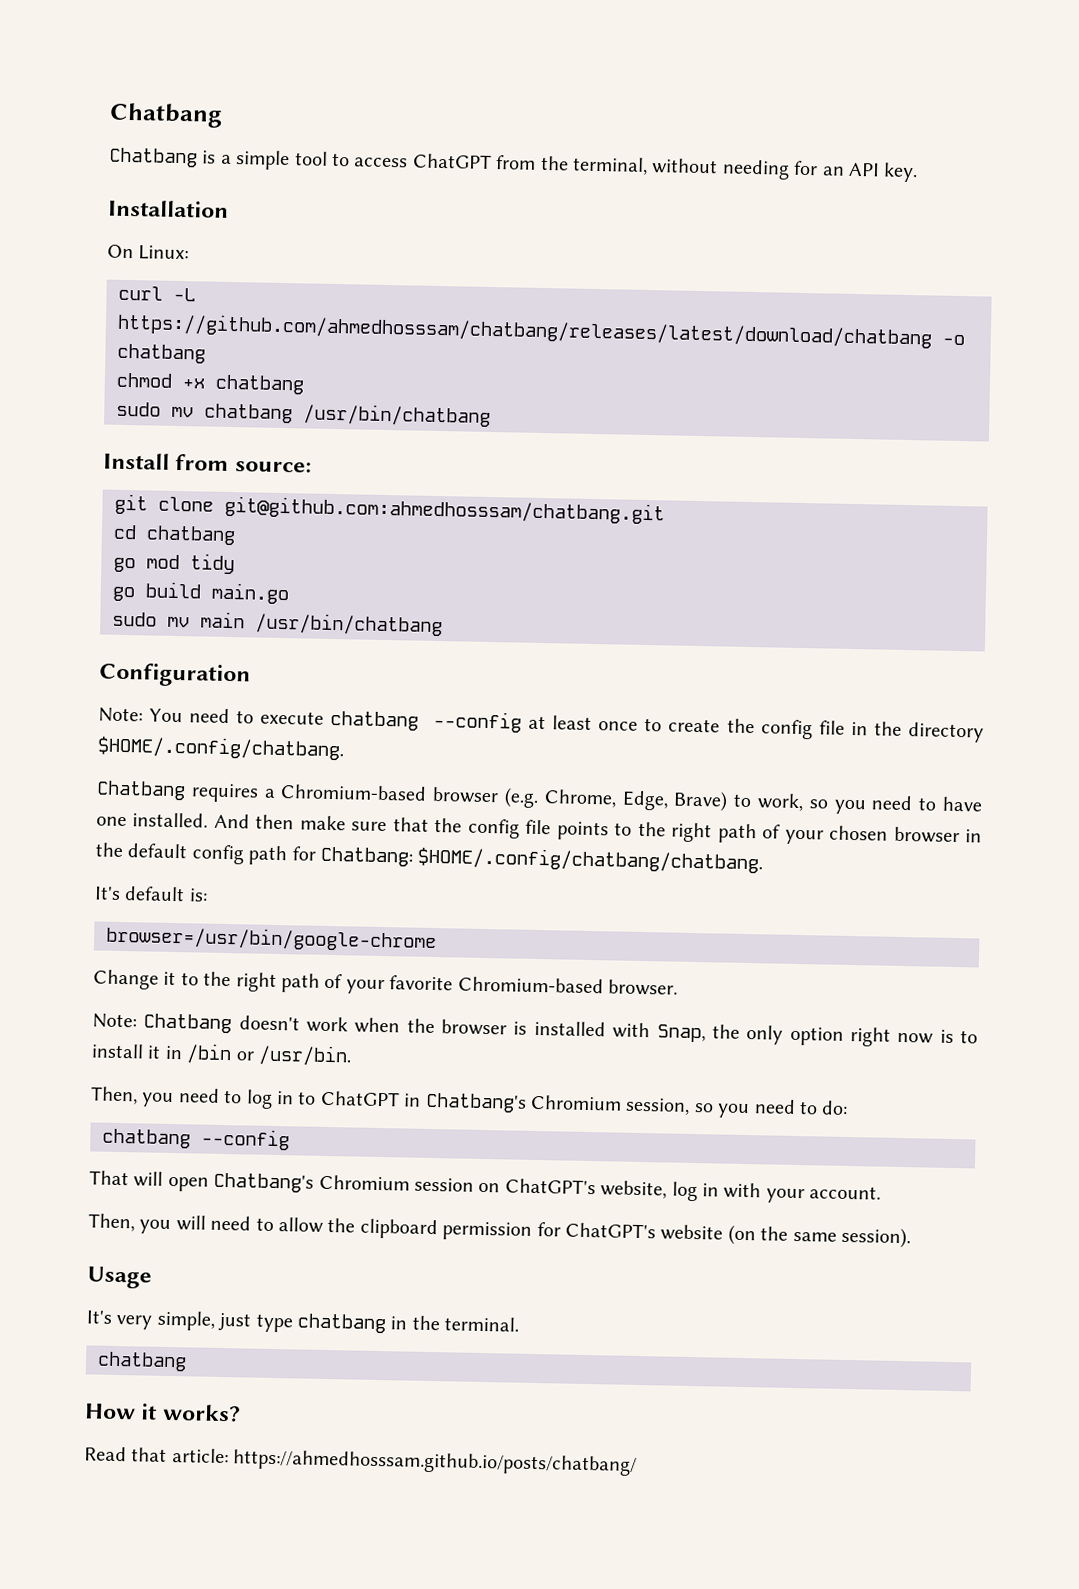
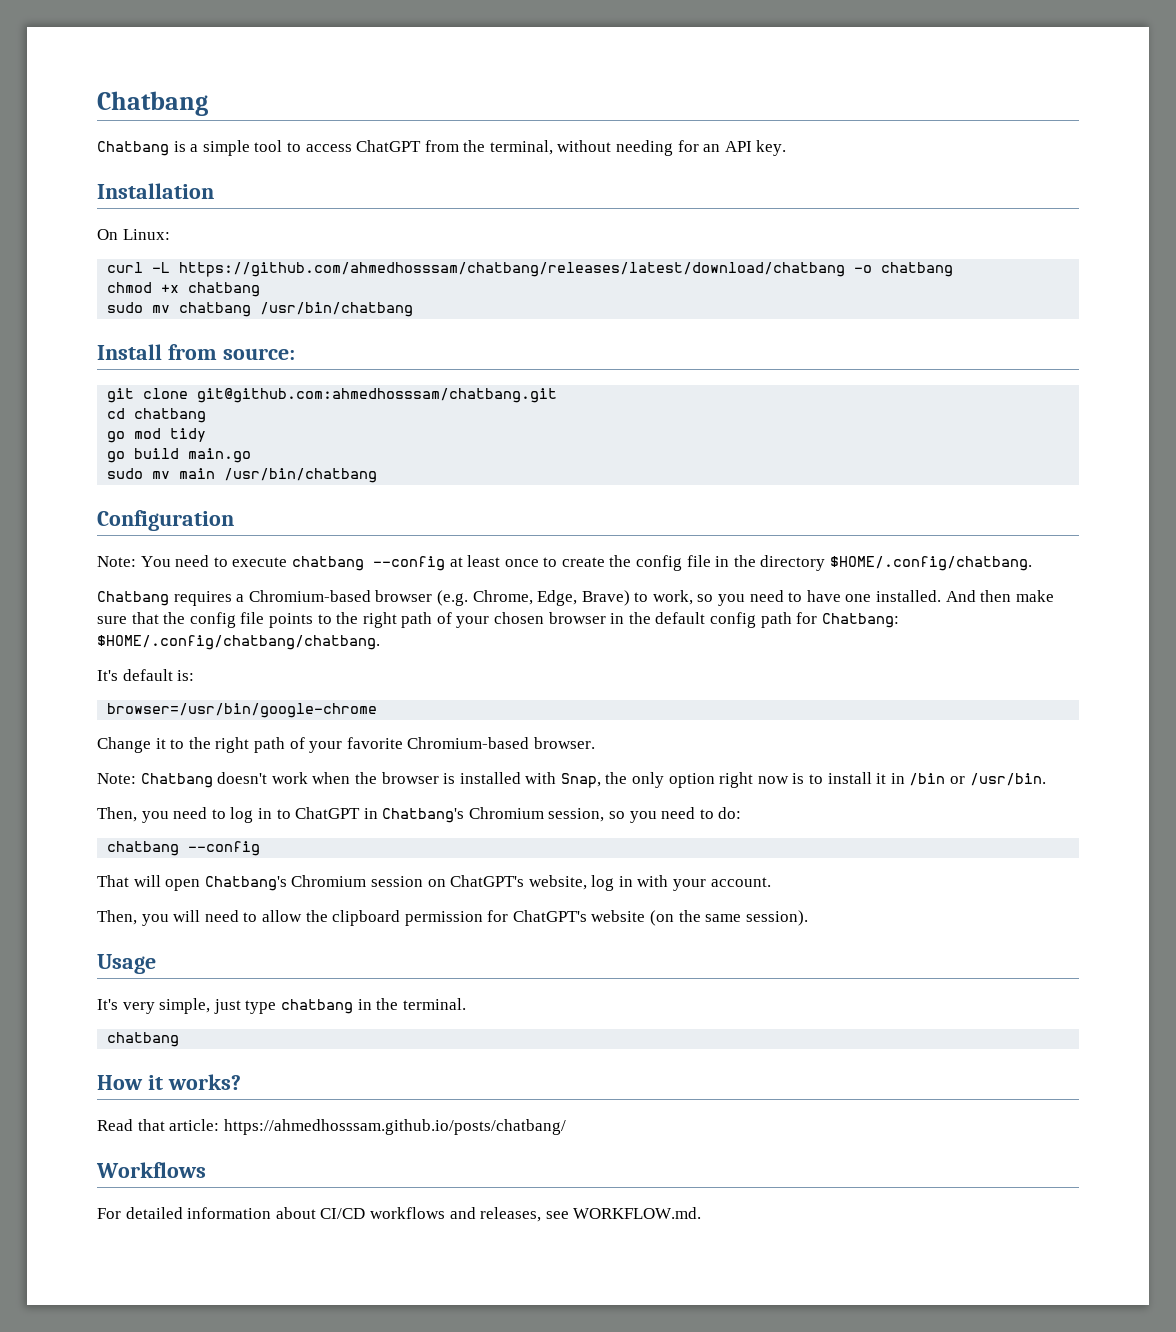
(638, 1462) none -> [96,1162,206,1178] [97,1207,702,1222] // Workflows // For detailed information about CI/CD workflows and releases, see WORKFLOW.md.

